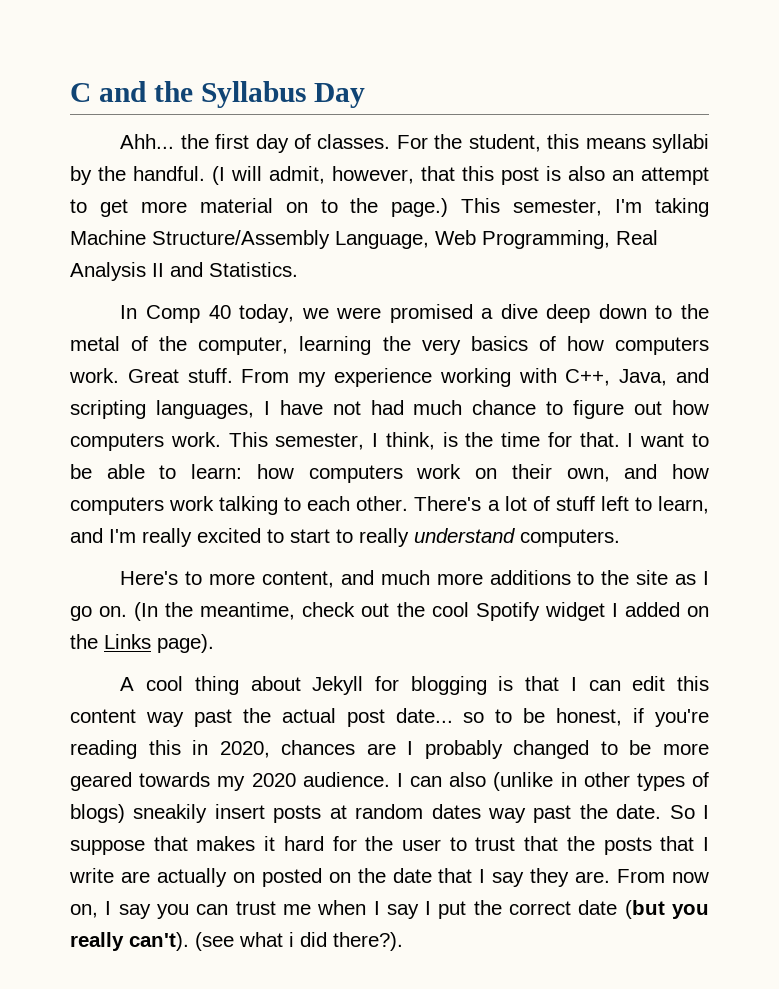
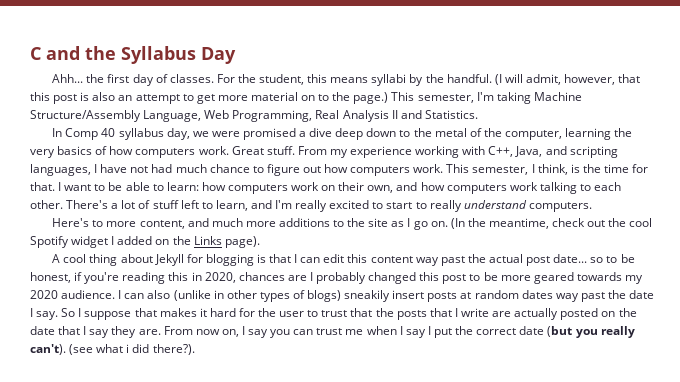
[239,304,295,323] today, -> [118,128,190,140] syllabus day,
(590, 749) none -> [419,272,467,284] this post
[616,804,662,819] date. -> [629,290,655,299] [30,308,59,320] date I say.
[232,872,255,883] on -> (559, 314) none

